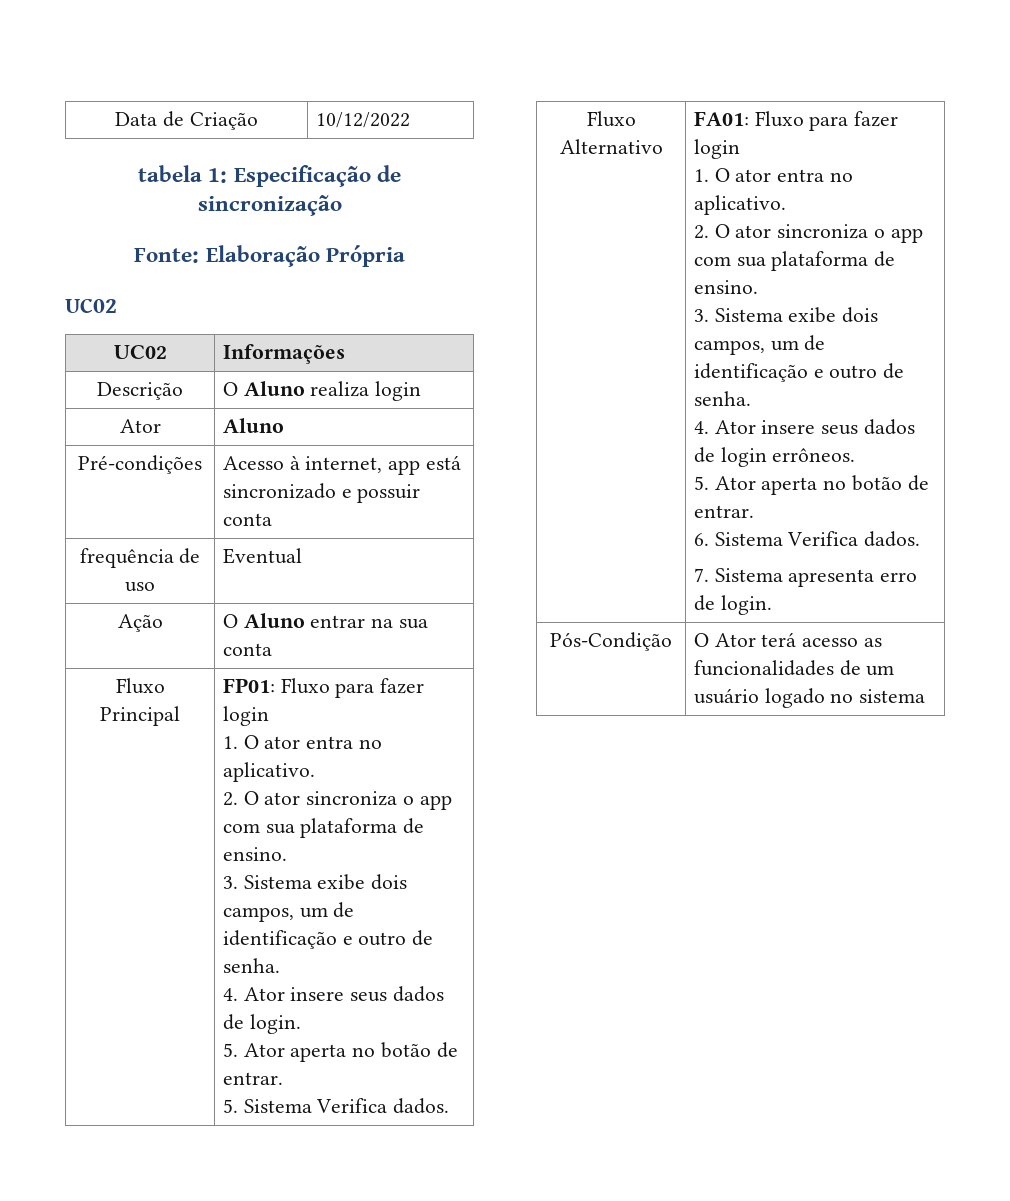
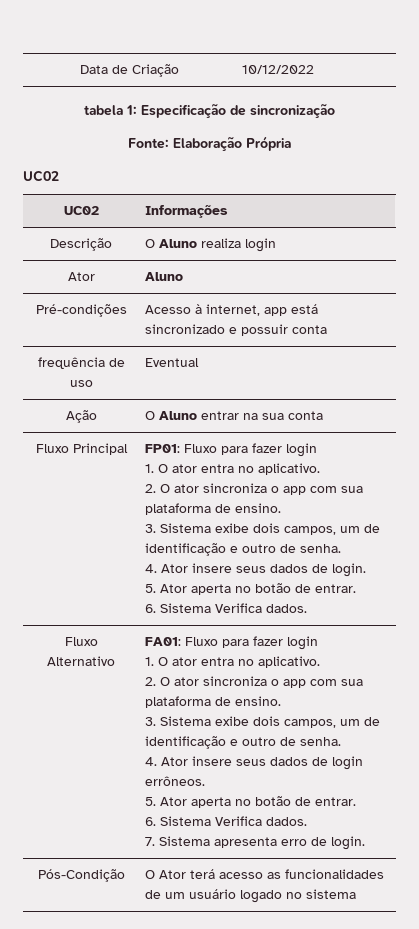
[222,1099,238,1113] 5. -> [145,604,157,613] 6.

